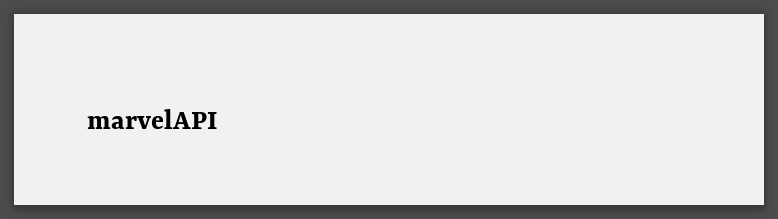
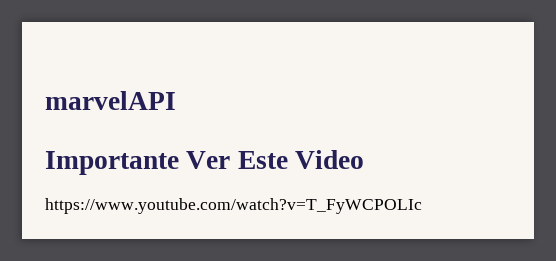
(217, 119) none -> [45,150,365,175] [45,198,422,214] // Importante Ver Este Video // https://www.youtube.com/watch?v=T_FyWCPOLIc

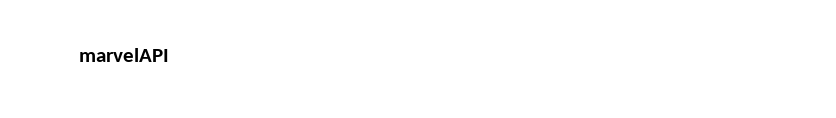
[45,150,365,175] [45,198,422,214] // Importante Ver Este Video // https://www.youtube.com/watch?v=T_FyWCPOLIc -> (169, 55) none

